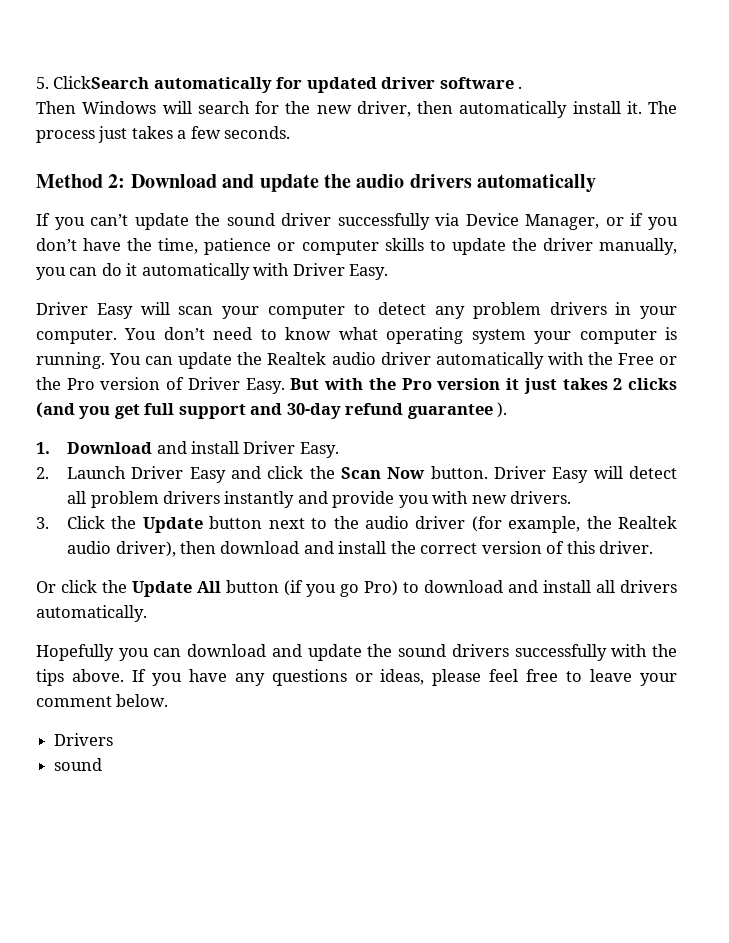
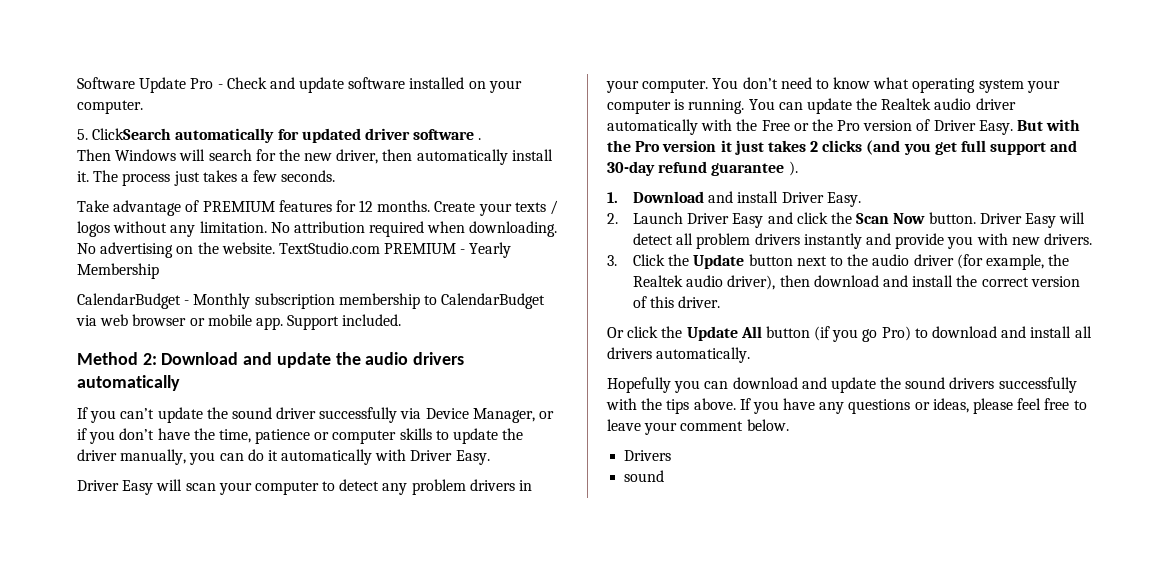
(36, 83) none -> [77,77,522,93] [77,100,143,114] Software Update Pro - Check and update software installed on your computer. //
(291, 132) none -> [77,200,559,216] [77,221,558,237] [77,242,512,258] [77,263,159,279] [77,293,546,309] [76,314,402,330] // Take advantage of PREMIUM features for 12 months. Create your texts / logos without any limitation. No attribution required when downloading. No advertising on the website. TextStudio.com PREMIUM - Yearly Membership // CalendarBudget - Monthly subscription membership to CalendarBudget via web browser or mobile app. Support included.

